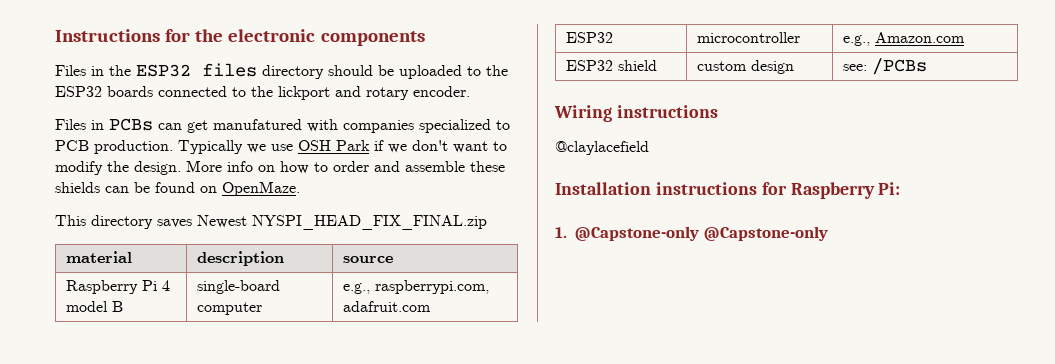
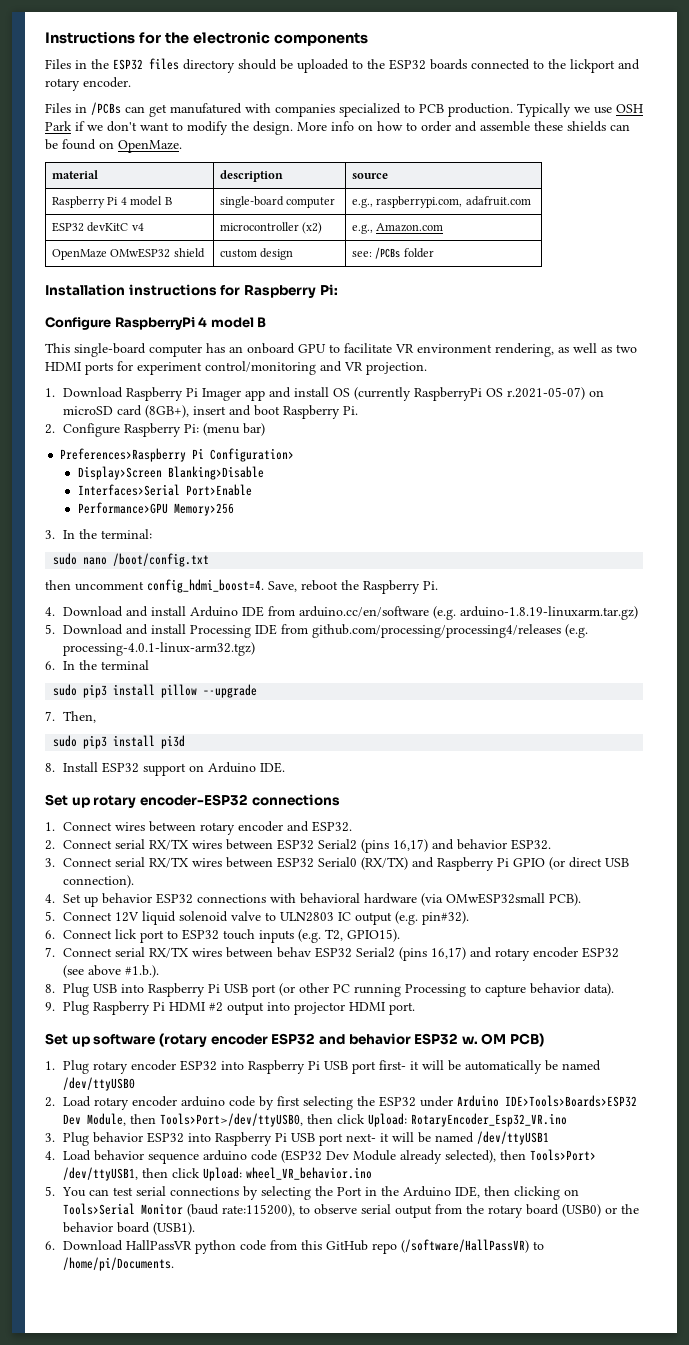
[109,118,153,131] PCBs -> [91,102,121,115] /PCBs
[55,215,487,230] // This directory saves Newest NYSPI_HEAD_FIX_FINAL.zip -> (182, 146) none
(613, 37) none -> [87,222,144,232] devKitC v4
(800, 37) none -> [302,222,323,234] (x2)
[565,60,613,71] ESP32 -> [52,248,171,260] OpenMaze OMwESP32
[554,105,718,122] [555,141,649,155] // Wiring instructions // @claylacefield -> [403,248,434,258] folder
[555,226,828,241] 1. @Capstone-only @Capstone-only -> [45,317,267,330] [45,343,637,357] [45,361,427,375] [45,387,604,401] [62,405,358,419] [45,423,265,437] [60,448,295,462] [77,466,264,480] [77,484,252,496] [77,502,234,516] [45,529,152,539] [53,553,210,567] [45,579,438,594] [45,606,638,620] [45,624,588,638] [62,642,255,656] [45,660,149,670] [53,684,258,698] [45,711,96,723] [53,735,186,749] [45,762,285,776] [45,794,340,808] [45,821,352,835] [45,839,551,853] [45,857,629,871] [62,875,134,888] [45,893,581,907] [45,911,469,925] [45,929,400,943] [45,947,619,961] [62,965,159,978] [45,983,614,997] [45,1001,415,1015] [45,1033,545,1047] [45,1060,601,1074] [62,1077,135,1091] [45,1095,637,1110] [62,1113,567,1127] [45,1131,549,1146] [45,1149,596,1164] [62,1167,372,1181] [45,1186,579,1200] [62,1203,639,1218] [62,1222,195,1235] [45,1239,544,1254] [62,1257,174,1271] Configure RaspberryPi 4 model B // This single-board computer has an onboard GPU to facilitate VR environment rendering, as well as two HDMI ports for experiment control/monitoring and VR projection. // 1. Download Raspberry Pi Imager app and install OS (currently RaspberryPi OS r.2021-05-07) on microSD card (8GB+), insert and boot Raspberry Pi. // 2. Configure Raspberry Pi: (menu bar) // Preferences>Raspberry Pi Configuration> // Display>Screen Blanking>Disable // Interfaces>Serial Port>Enable // Performance>GPU Memory>256 // 3. In the terminal: // sudo nano /boot/config.txt // then uncomment config_hdmi_boost=4. Save, reboot the Raspberry Pi. // 4. Download and install Arduino IDE from arduino.cc/en/software (e.g. arduino-1.8.19-linuxarm.tar.gz) // 5. Download and install Processing IDE from github.com/processing/processing4/releases (e.g. processing-4.0.1-linux-arm32.tgz) // 6. In the terminal // sudo pip3 install pillow –-upgrade // 7. Then, // sudo pip3 install pi3d // 8. Install ESP32 support on Arduino IDE. // Set up rotary encoder-ESP32 connections // 1. Connect wires between rotary encoder and ESP32. // 2. Connect serial RX/TX wires between ESP32 Serial2 (pins 16,17) and behavior ESP32. // 3. Connect serial RX/TX wires between ESP32 Serial0 (RX/TX) and Raspberry Pi GPIO (or direct USB connection). // 4. Set up behavior ESP32 connections with behavioral hardware (via OMwESP32small PCB). // 5. Connect 12V liquid solenoid valve to ULN2803 IC output (e.g. pin#32). // 6. Connect lick port to ESP32 touch inputs (e.g. T2, GPIO15). // 7. Connect serial RX/TX wires between behav ESP32 Serial2 (pins 16,17) and rotary encoder ESP32 (see above #1.b.). // 8. Plug USB into Raspberry Pi USB port (or other PC running Processing to capture behavior data). // 9. Plug Raspberry Pi HDMI #2 output into projector HDMI port. // Set up software (rotary encoder ESP32 and behavior ESP32 w. OM PCB) // 1. Plug rotary encoder ESP32 into Raspberry Pi USB port first- it will be automatically be named /dev/ttyUSB0 // 2. Load rotary encoder arduino code by first selecting the ESP32 under Arduino IDE>Tools>Boards>ESP32 Dev Module, then Tools>Port>/dev/ttyUSB0, then click Upload: RotaryEncoder_Esp32_VR.ino // 3. Plug behavior ESP32 into Raspberry Pi USB port next- it will be named /dev/ttyUSB1 // 4. Load behavior sequence arduino code (ESP32 Dev Module already selected), then Tools>Port> /dev/ttyUSB1, then click Upload: wheel_VR_behavior.ino // 5. You can test serial connections by selecting the Port in the Arduino IDE, then clicking on Tools>Serial Monitor (baud rate:115200), to observe serial output from the rotary board (USB0) or the behavior board (USB1). // 6. Download HallPassVR python code from this GitHub repo (/software/HallPassVR) to /home/pi/Documents.

